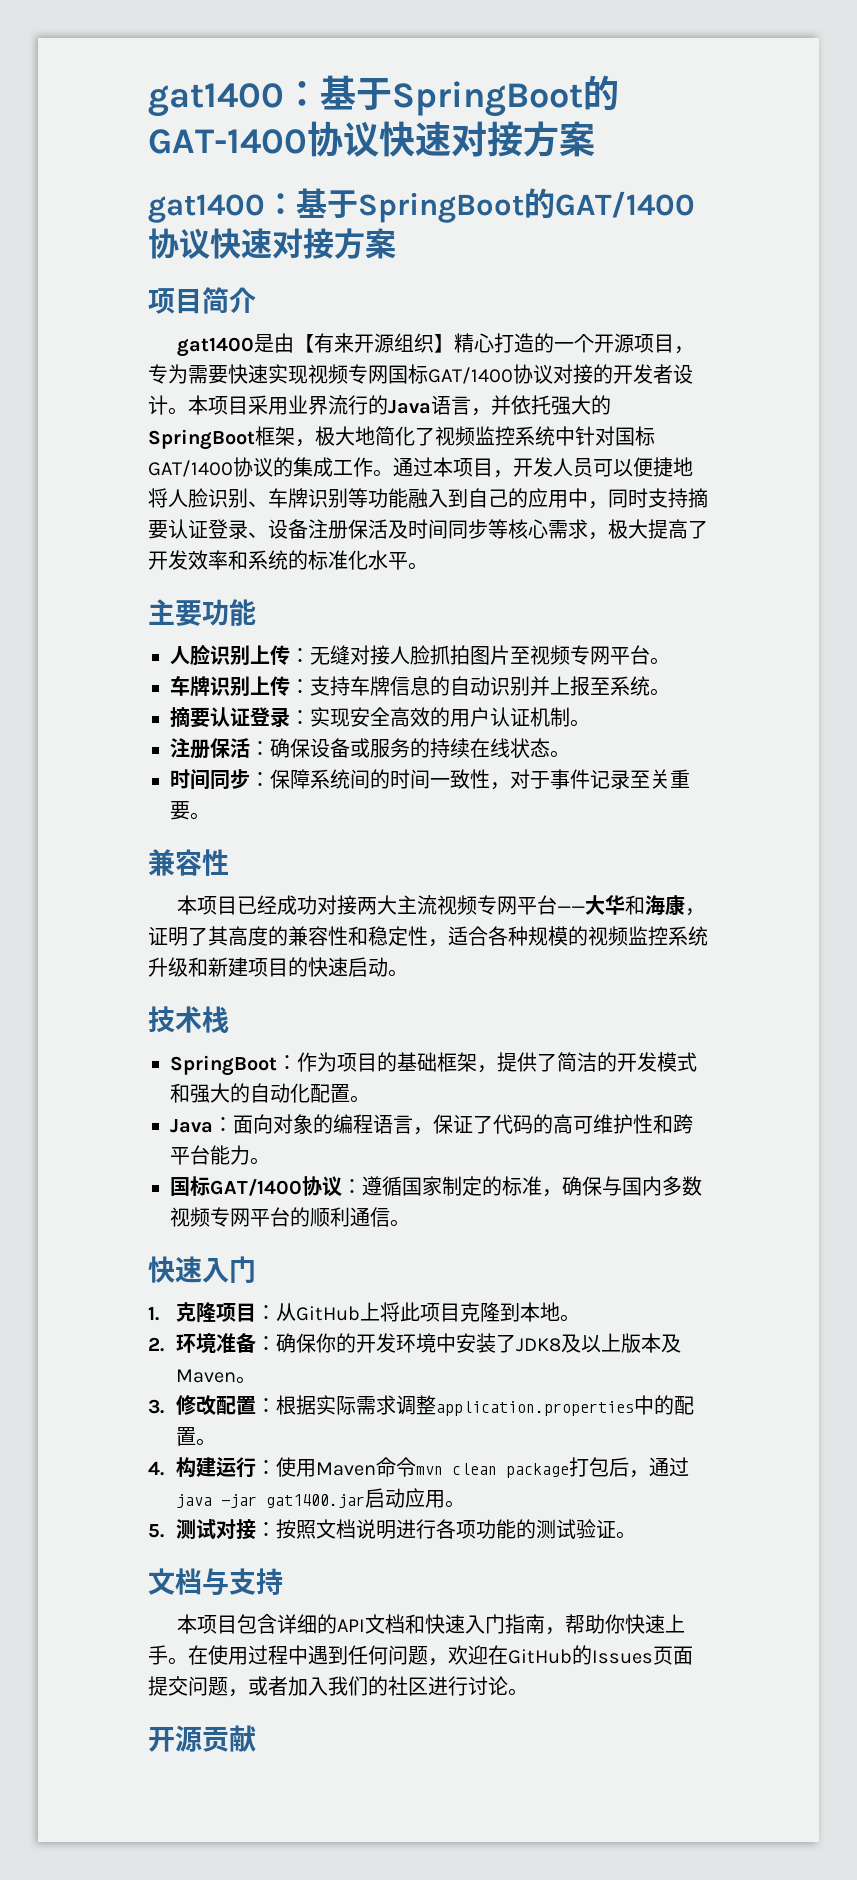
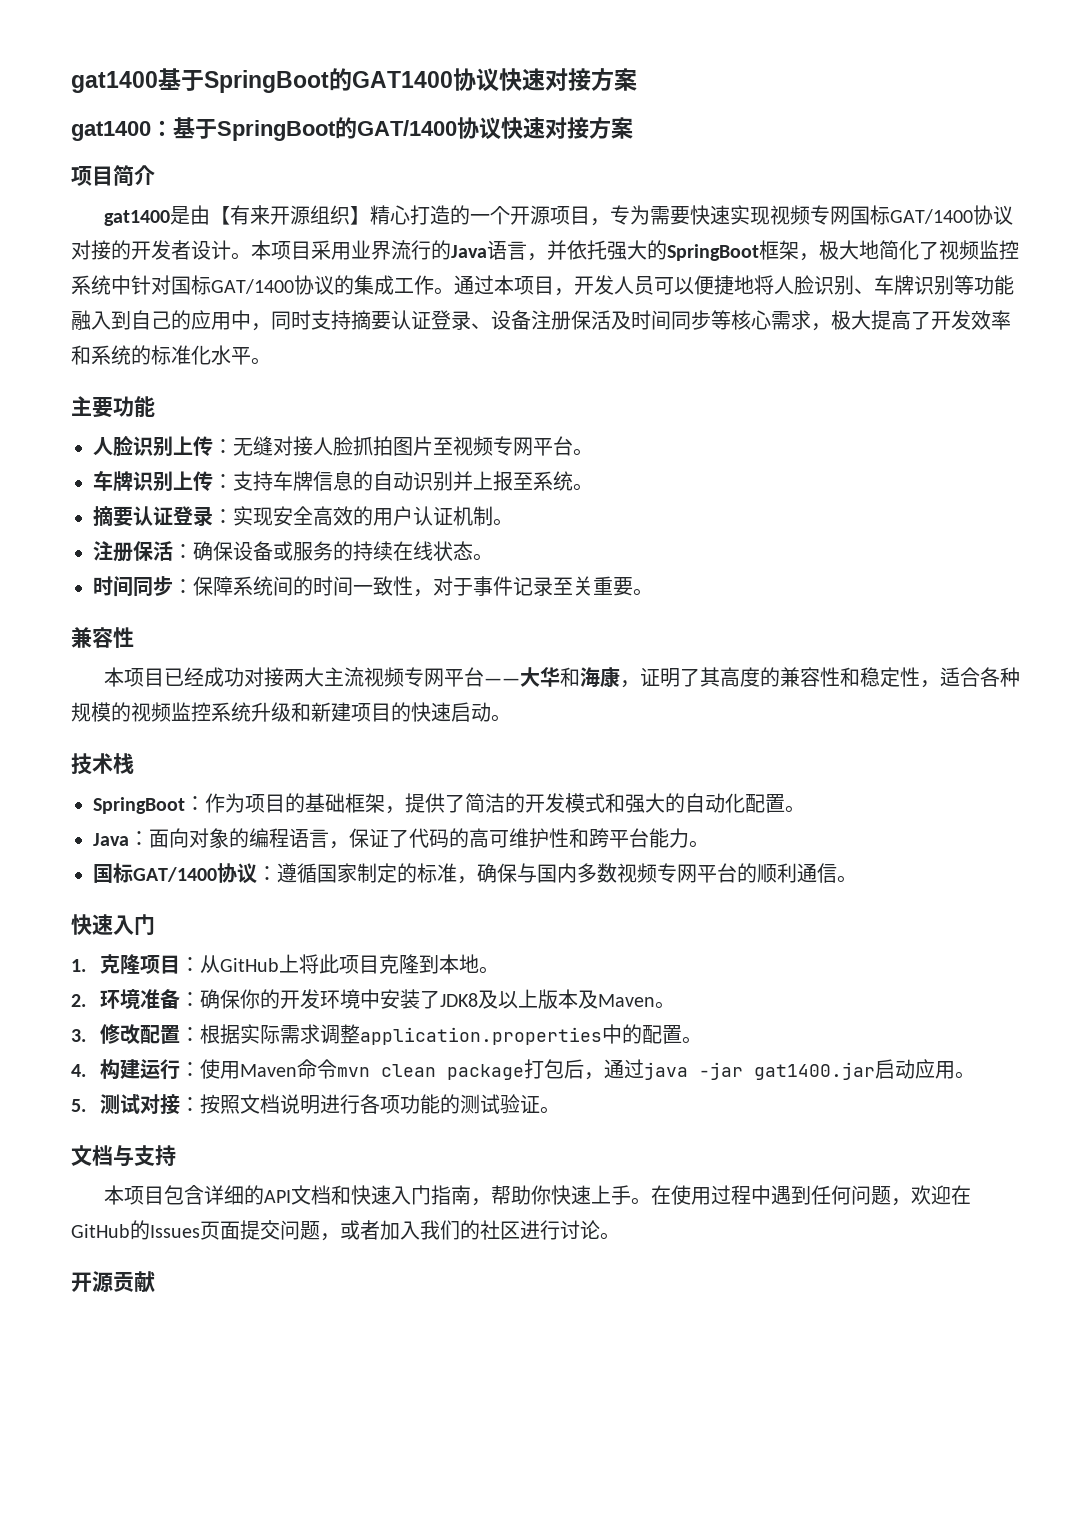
[148,75,619,117] [148,129,307,154] gat1400：基于SpringBoot的GAT-1400 -> [71,68,453,93] gat1400基于SpringBoot的GAT1400

